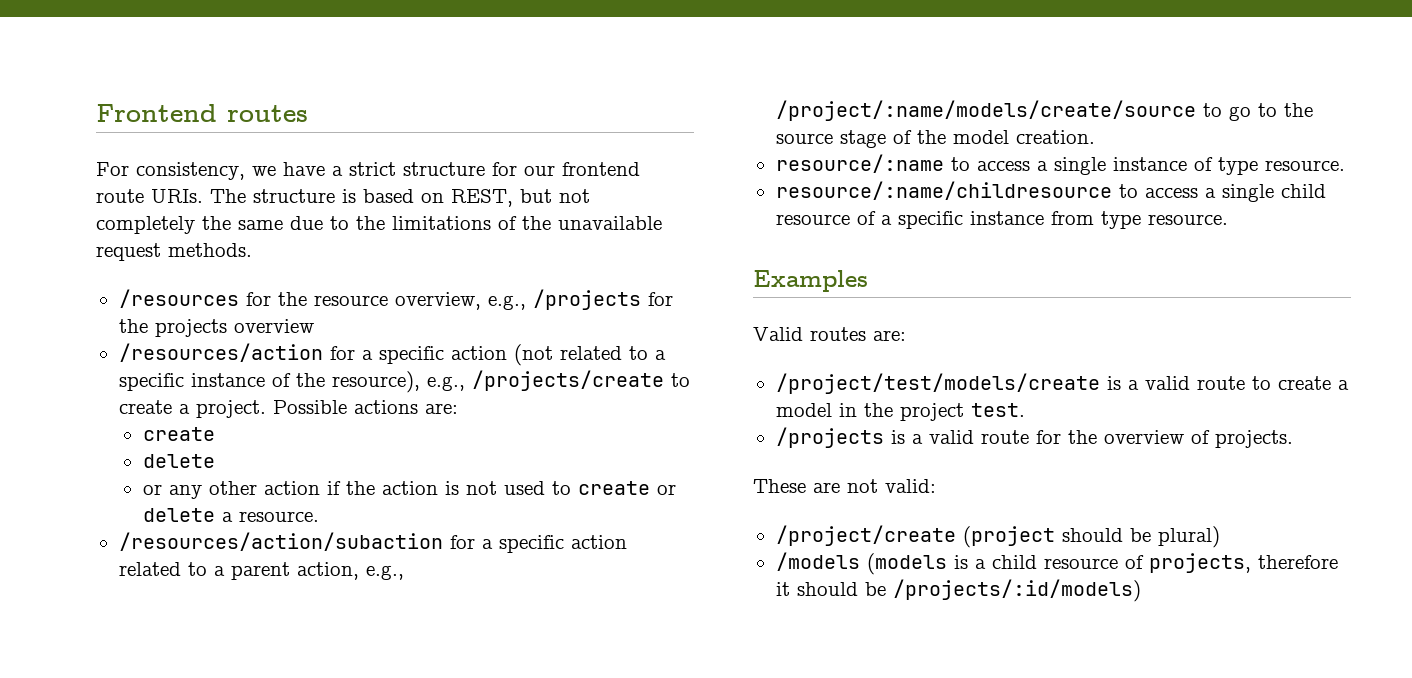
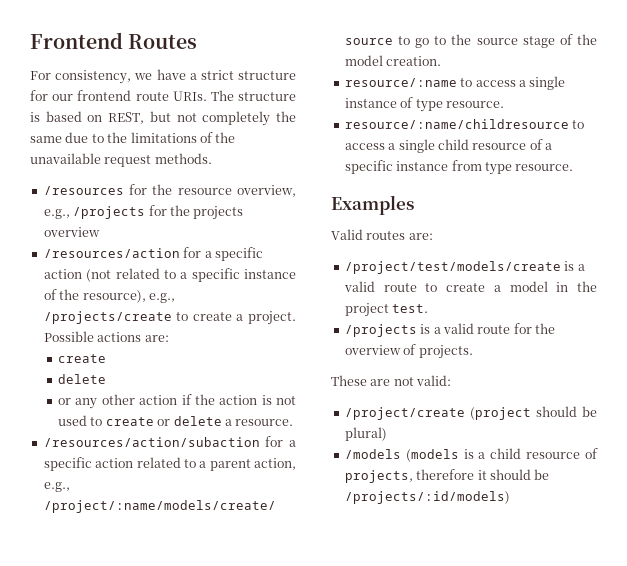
[227,105,308,122] routes -> [128,34,198,49] Routes

